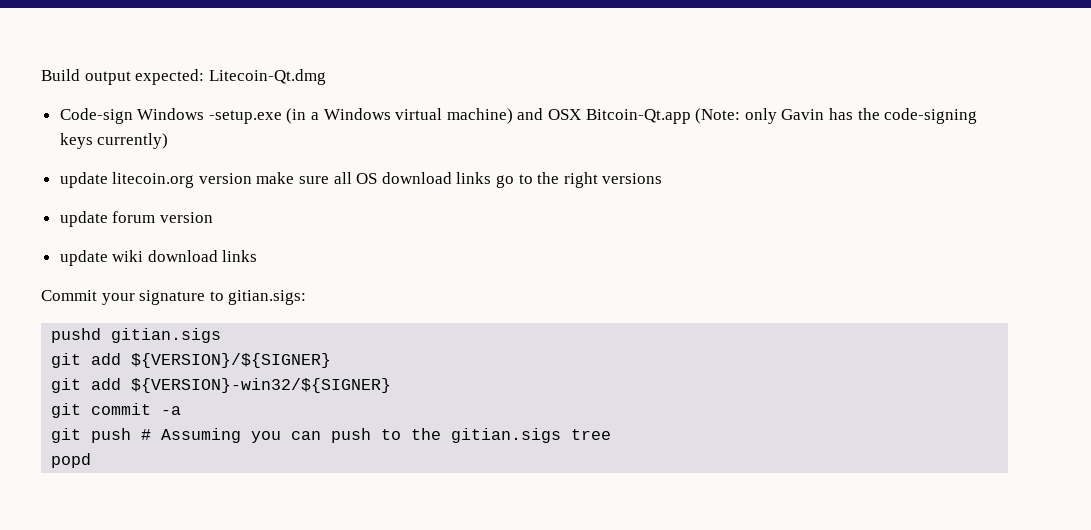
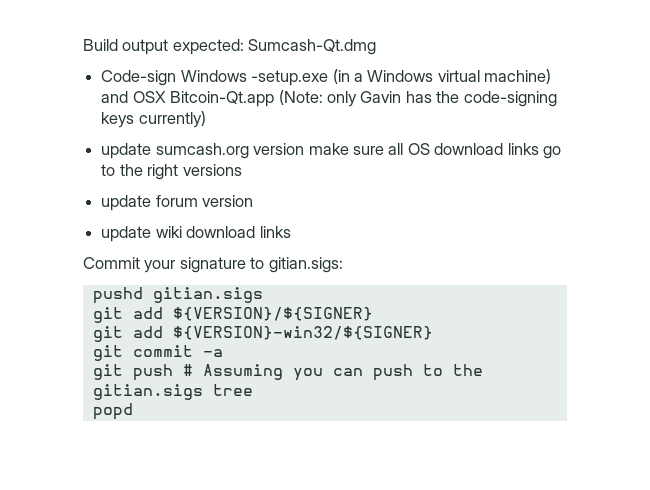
[208,69,326,85] Litecoin-Qt.dmg -> [248,39,377,55] Sumcash-Qt.dmg
[112,172,195,188] litecoin.org -> [155,143,249,159] sumcash.org

